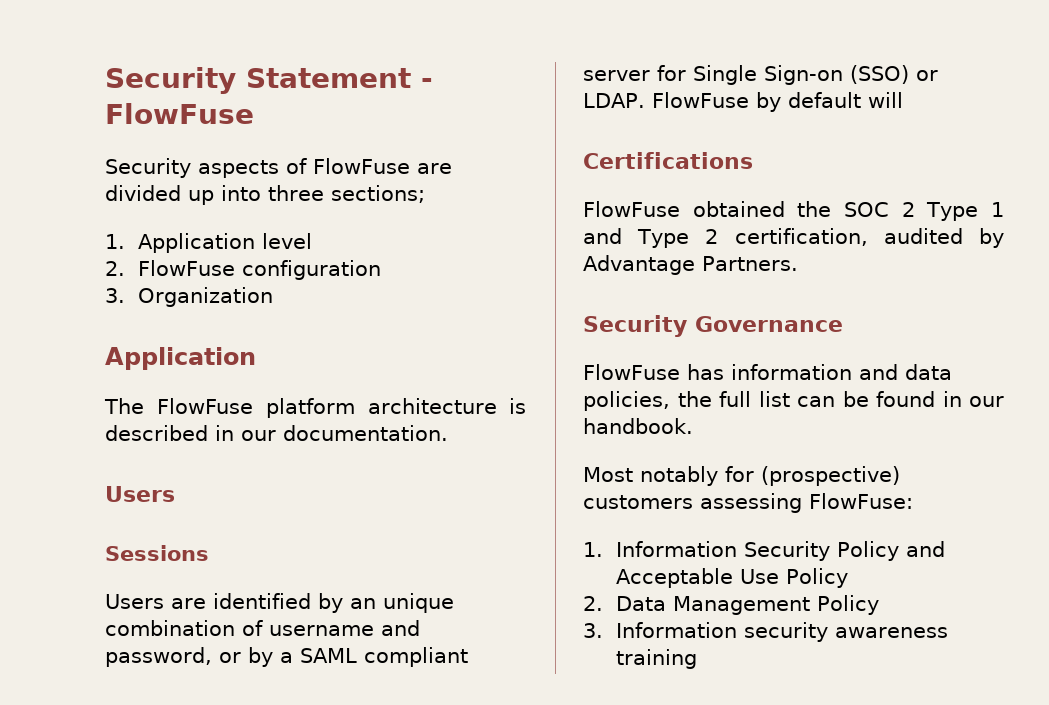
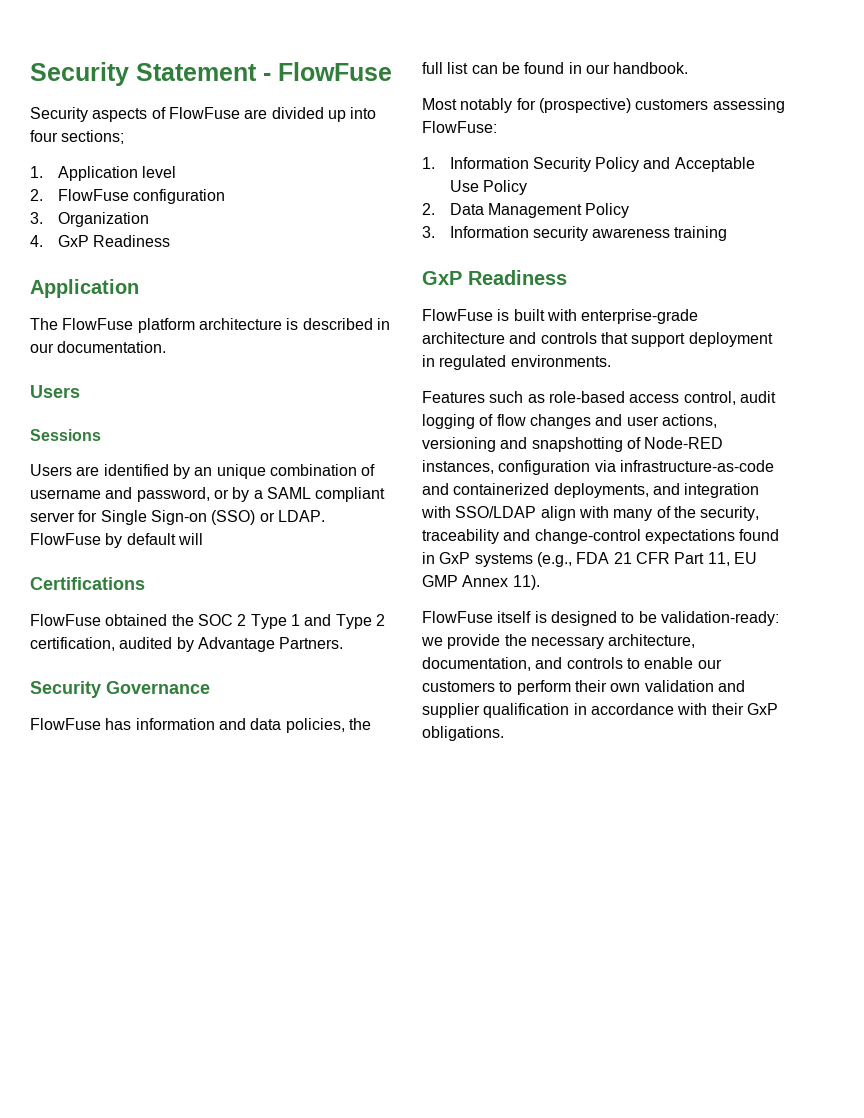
[268,185,324,201] three -> [30,130,58,142] four
(273, 297) none -> [30,235,170,247] // 4. GxP Readiness
(697, 659) none -> [422,270,567,285] [422,309,699,324] [422,332,773,347] [422,355,611,370] [422,391,776,405] [422,414,717,429] [422,437,724,452] [422,460,774,475] [422,483,760,498] [421,506,760,521] [422,529,780,544] [422,552,757,567] [422,575,540,590] [422,611,779,626] [421,634,696,649] [422,657,722,671] [422,680,745,695] [422,703,778,718] [422,726,504,741] // GxP Readiness // FlowFuse is built with enterprise-grade architecture and controls that support deployment in regulated environments. // Features such as role-based access control, audit logging of flow changes and user actions, versioning and snapshotting of Node-RED instances, configuration via infrastructure-as-code and containerized deployments, and integration with SSO/LDAP align with many of the security, traceability and change-control expectations found in GxP systems (e.g., FDA 21 CFR Part 11, EU GMP Annex 11). // FlowFuse itself is designed to be validation-ready: we provide the necessary architecture, documentation, and controls to enable our customers to perform their own validation and supplier qualification in accordance with their GxP obligations.

